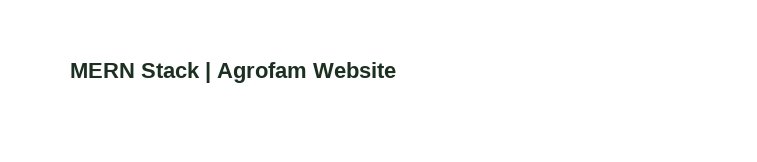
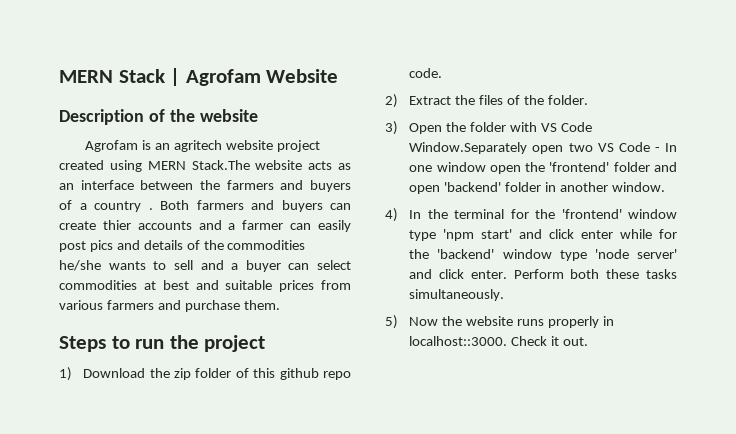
(396, 70) none -> [59,109,258,125] [85,140,320,152] [59,160,351,172] [59,180,351,192] [59,200,351,212] [59,220,351,232] [59,240,306,252] [59,260,351,272] [59,280,351,292] [59,300,280,312] [59,335,266,352] [59,367,351,381] [409,68,443,78] [385,94,588,108] [385,121,592,135] [409,142,677,154] [409,162,677,174] [409,182,665,194] [385,208,677,222] [409,229,677,241] [409,249,677,261] [409,269,677,279] [409,289,505,301] [385,315,614,329] [409,336,589,346] // Description of the website // Agrofam is an agritech website project created using MERN Stack.The website acts as an interface between the farmers and buyers of a country . Both farmers and buyers can create thier accounts and a farmer can easily post pics and details of the commodities he/she wants to sell and a buyer can select commodities at best and suitable prices from various farmers and purchase them. // Steps to run the project // 1) Download the zip folder of this github repo code. // 2) Extract the files of the folder. // 3) Open the folder with VS Code Window.Separately open two VS Code - In one window open the 'frontend' folder and open 'backend' folder in another window. // 4) In the terminal for the 'frontend' window type 'npm start' and click enter while for the 'backend' window type 'node server' and click enter. Perform both these tasks simultaneously. // 5) Now the website runs properly in localhost::3000. Check it out.

